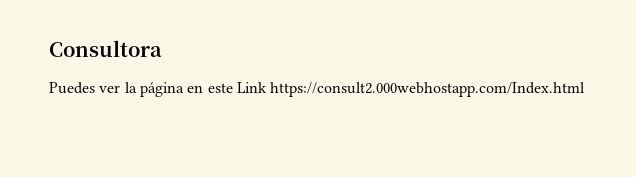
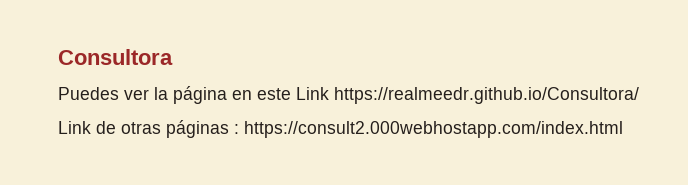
[270,82,586,97] https://consult2.000webhostapp.com/Index.html -> [334,87,639,104] [58,120,623,138] https://realmeedr.github.io/Consultora/ // Link de otras páginas : https://consult2.000webhostapp.com/index.html

